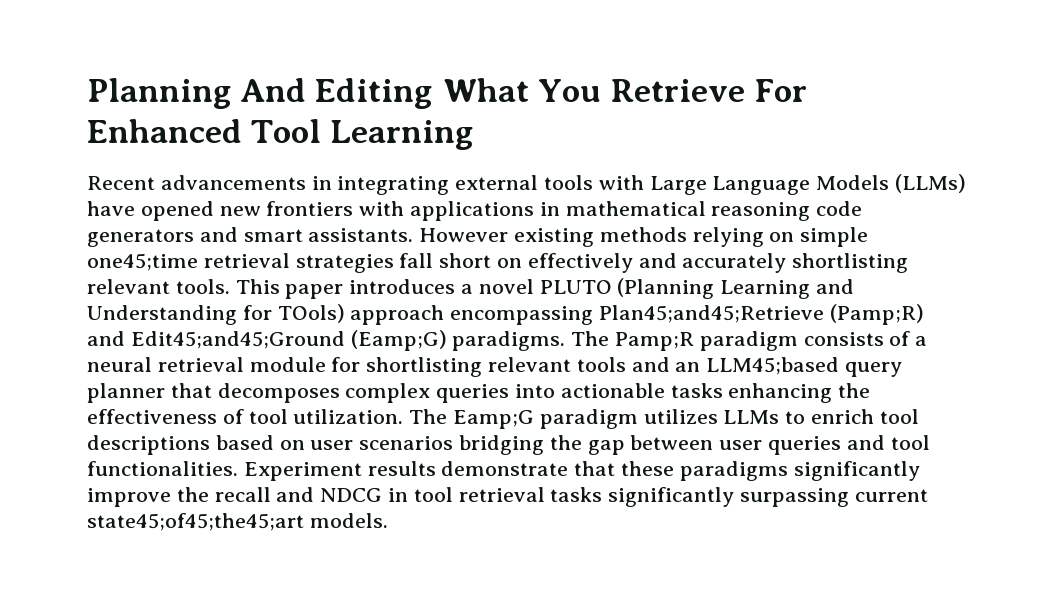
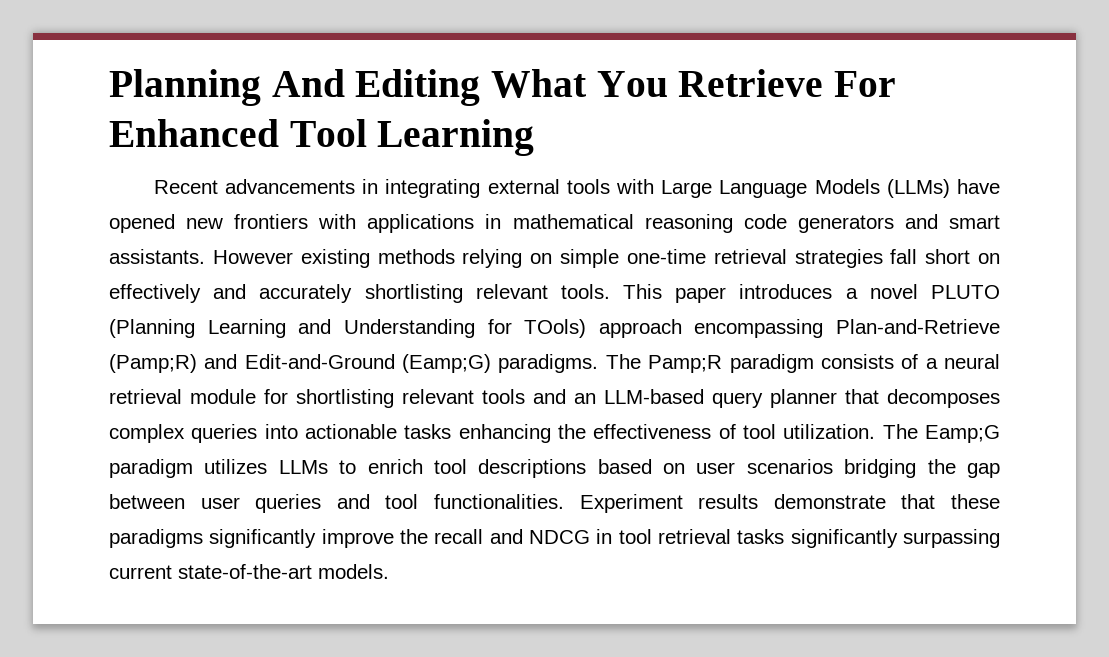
[87,253,198,271] one45;time -> [626,249,706,264] one-time
[599,305,825,323] Plan45;and45;Retrieve -> [836,319,1000,334] Plan-and-Retrieve
[130,331,345,349] Edit45;and45;Ground -> [244,354,395,369] Edit-and-Ground
[706,357,840,375] LLM45;based -> [604,389,704,404] LLM-based
[87,513,304,531] state45;of45;the45;art -> [178,564,312,579] state-of-the-art

